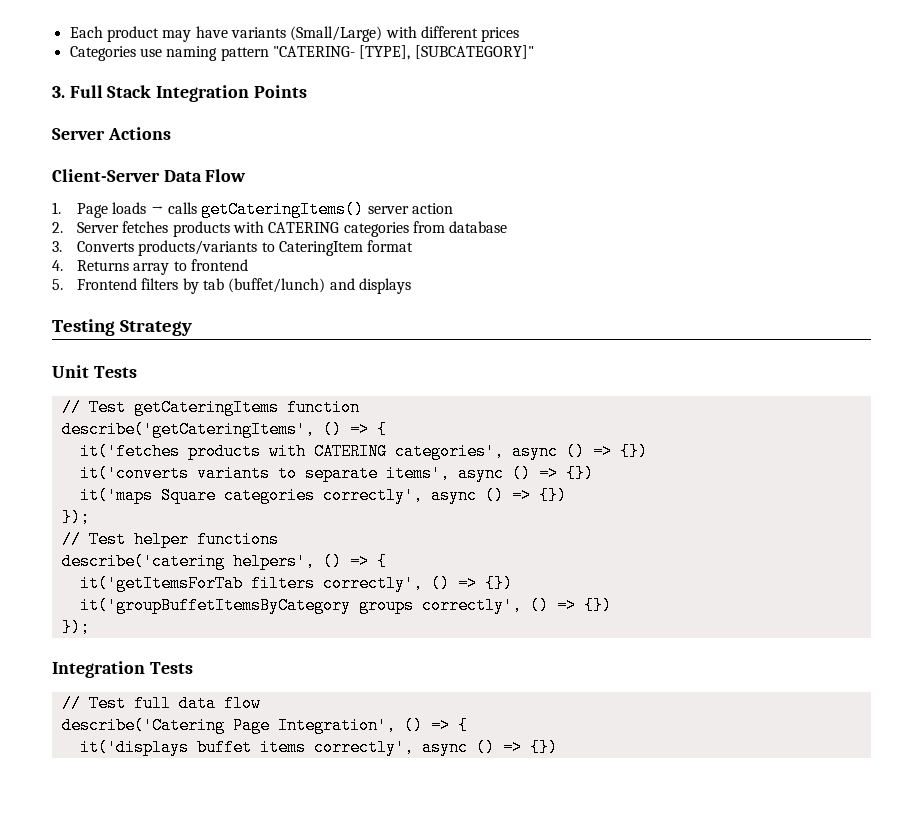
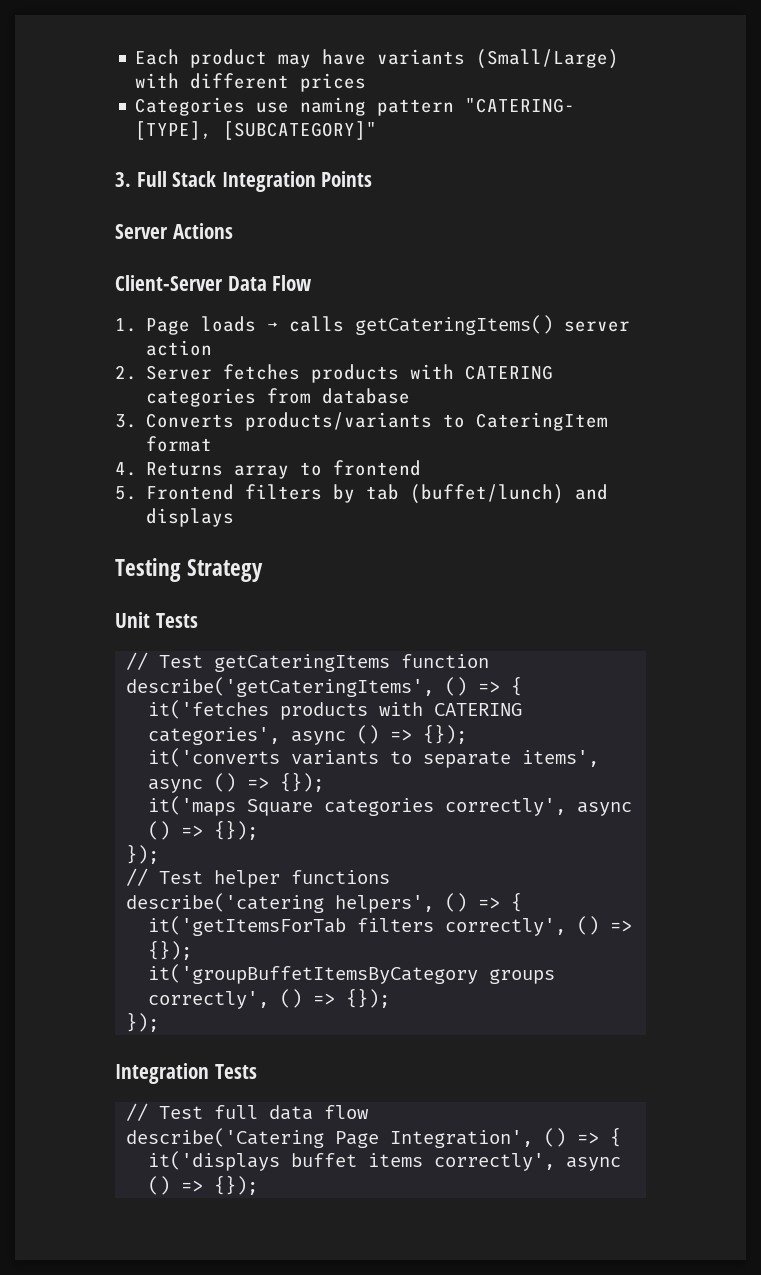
[619,443,648,460] {}) -> [423,724,468,744] {});
[565,465,594,482] {}) -> [280,772,325,792] {});
[538,487,567,504] {}) -> [214,820,259,840] {});
[484,575,513,592] {}) -> [148,940,193,960] {});
[583,597,612,614] {}) -> [346,988,391,1008] {});
[529,739,558,756] {}) -> [214,1175,259,1195] {});

